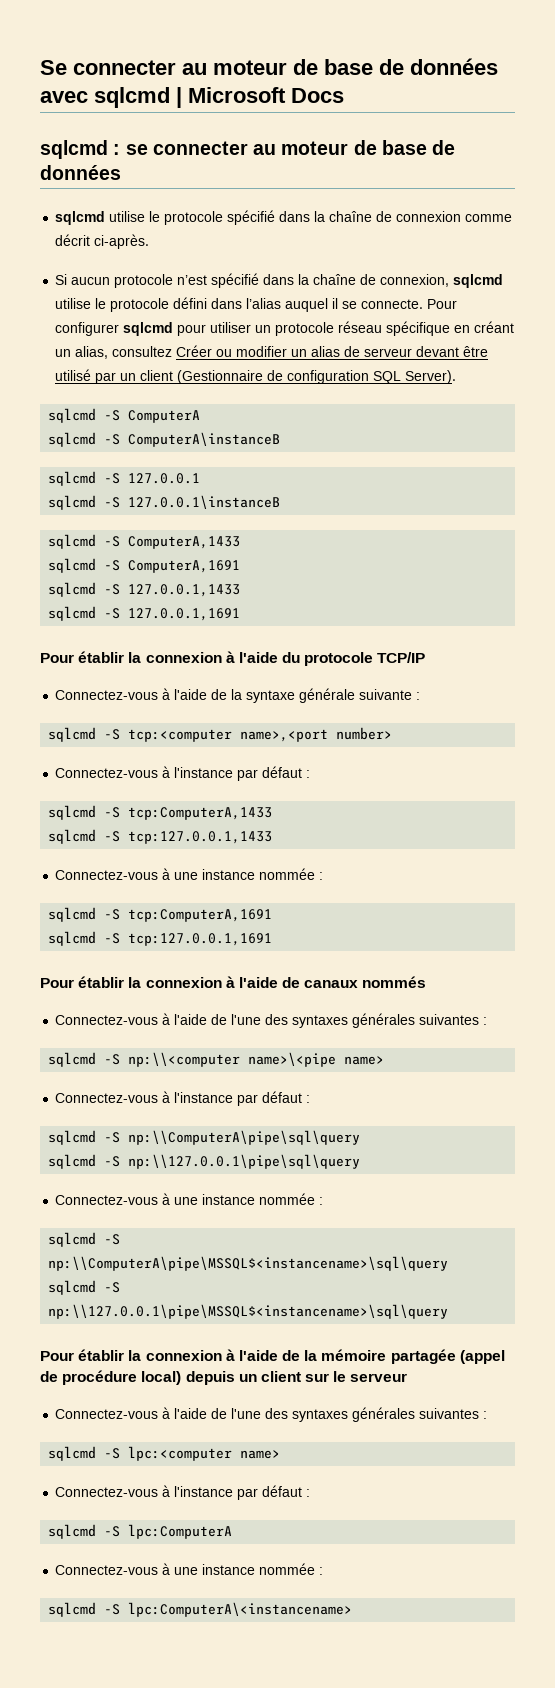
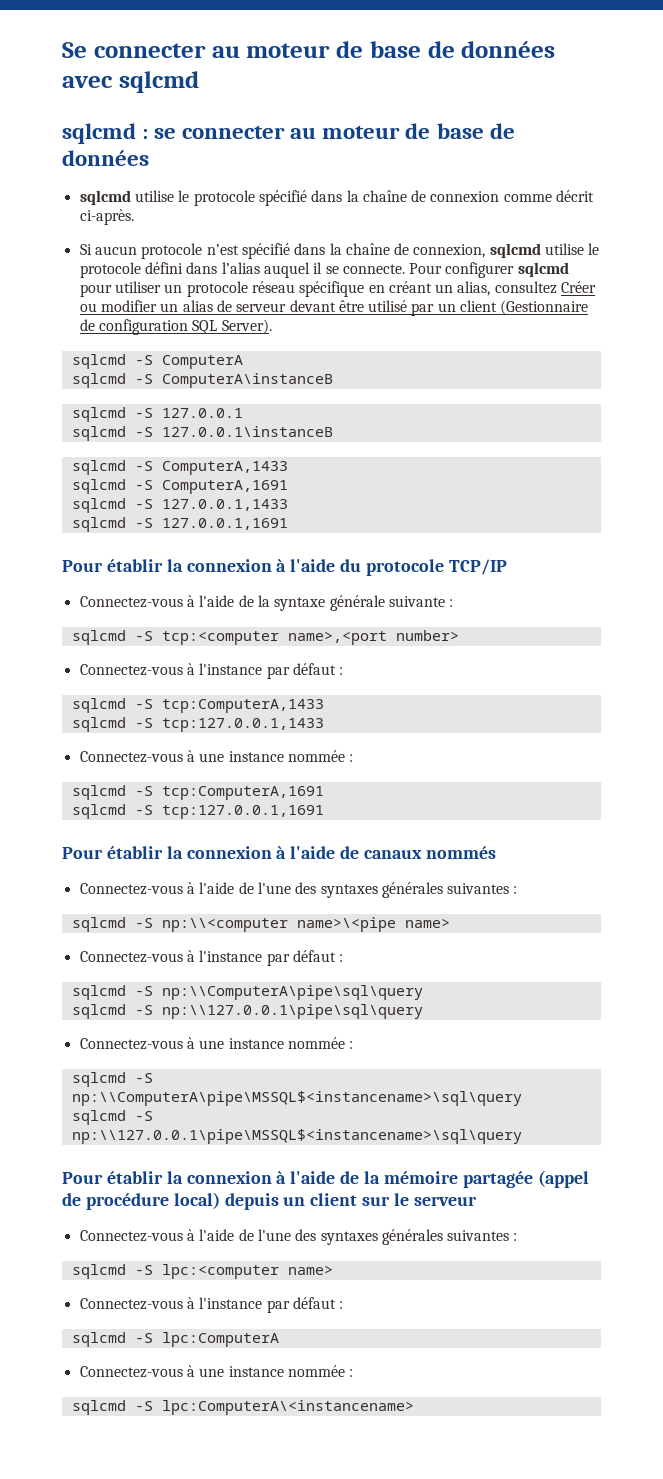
[176,87,344,108] | Microsoft Docs -> (199, 82) none

